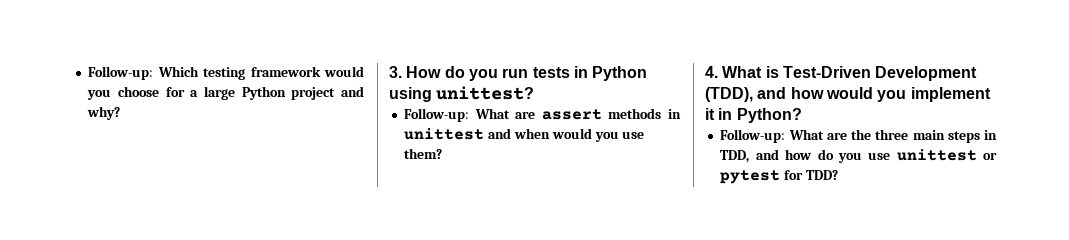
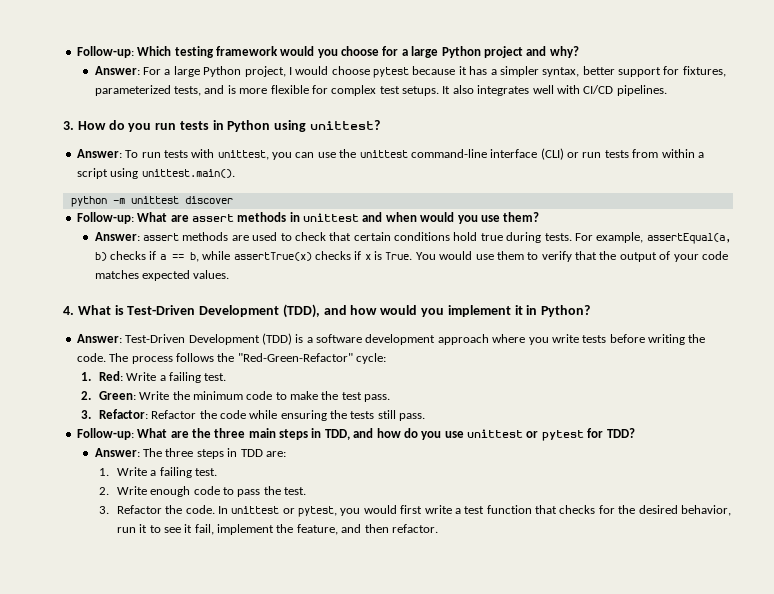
(121, 113) none -> [94,66,726,78] [94,85,667,96] // Answer: For a large Python project, I would choose pytest because it has a simpler syntax, better support for fixtures, parameterized tests, and is more flexible for complex test setups. It also integrates well with CI/CD pipelines.
(535, 93) none -> [76,148,704,160] [76,168,235,179] [70,196,233,207] // Answer: To run tests with unittest, you can use the unittest command-line interface (CLI) or run tests from within a script using unittest.main(). // python -m unittest discover
(443, 153) none -> [94,232,731,244] [94,251,728,262] [94,270,230,281] // Answer: assert methods are used to check that certain conditions hold true during tests. For example, assertEqual(a, b) checks if a == b, while assertTrue(x) checks if x is True. You would use them to verify that the output of your code matches expected values.
(802, 115) none -> [76,333,706,345] [76,353,386,364] [80,371,227,383] [80,391,391,402] [80,409,426,421] // Answer: Test-Driven Development (TDD) is a software development approach where you write tests before writing the code. The process follows the "Red-Green-Refactor" cycle: // 1. Red: Write a failing test. // 2. Green: Write the minimum code to make the test pass. // 3. Refactor: Refactor the code while ensuring the tests still pass.
(838, 175) none -> [94,448,286,459] [98,467,217,478] [98,486,306,497] [98,505,731,517] [116,524,438,535] // Answer: The three steps in TDD are: // 1. Write a failing test. // 2. Write enough code to pass the test. // 3. Refactor the code. In unittest or pytest, you would first write a test function that checks for the desired behavior, run it to see it fail, implement the feature, and then refactor.

